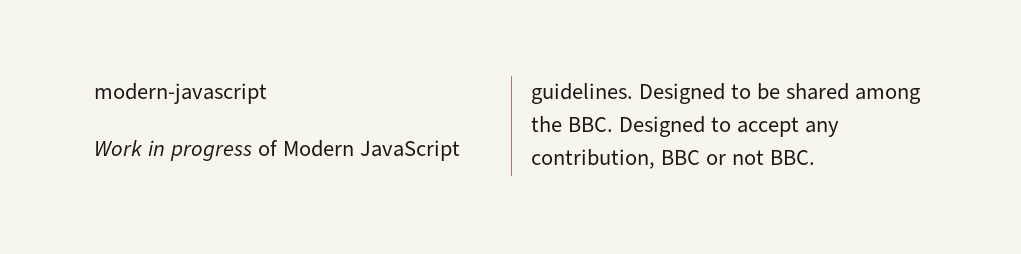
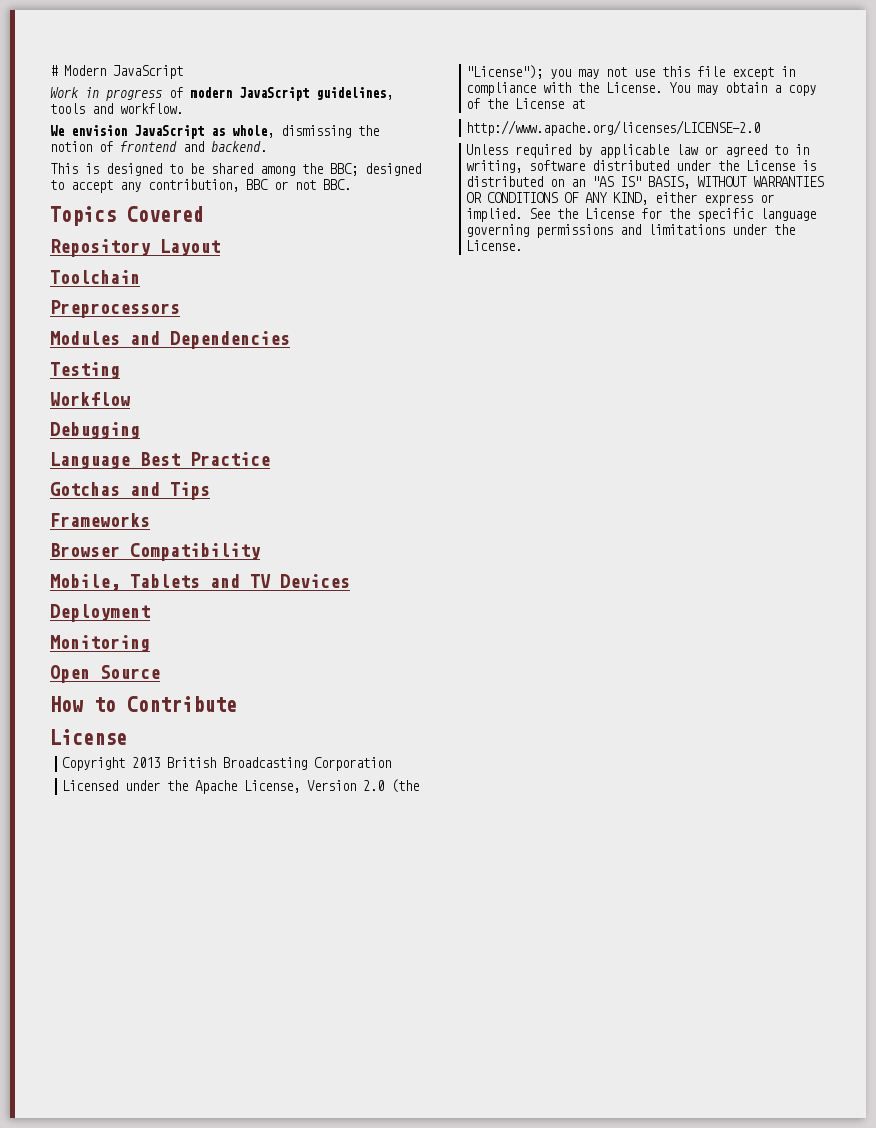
[94,83,267,104] modern-javascript -> [50,65,183,79] # Modern JavaScript
[283,140,461,161] [531,83,726,104] Modern JavaScript guidelines. Designed -> [190,87,393,101] [50,103,183,114] [50,125,379,139] [50,141,267,152] [50,163,162,176] modern JavaScript guidelines, tools and workflow. // We envision JavaScript as whole, dismissing the notion of frontend and backend. // This is designed
[568,116,706,137] BBC. Designed -> [330,163,421,176] BBC; designed
(816, 157) none -> [50,206,204,226] [50,239,220,257] [50,270,140,284] [50,300,180,318] [50,331,290,349] [50,362,120,379] [50,392,130,406] [50,422,140,439] [50,452,270,469] [50,482,210,500] [50,513,150,527] [50,543,261,561] [50,574,350,591] [50,604,150,622] [50,635,150,652] [50,665,160,683] [50,696,237,712] [50,729,127,745] [62,757,392,771] [62,779,420,794] [466,65,796,80] [466,82,817,96] [466,98,586,109] [466,120,761,136] [466,144,810,158] [466,160,817,173] [466,176,825,189] [466,192,775,206] [466,208,817,222] [466,224,796,238] [466,240,523,251] // Topics Covered // Repository Layout // Toolchain // Preprocessors // Modules and Dependencies // Testing // Workflow // Debugging // Language Best Practice // Gotchas and Tips // Frameworks // Browser Compatibility // Mobile, Tablets and TV Devices // Deployment // Monitoring // Open Source // How to Contribute // License // Copyright 2013 British Broadcasting Corporation // Licensed under the Apache License, Version 2.0 (the "License"); you may not use this file except in compliance with the License. You may obtain a copy of the License at // http://www.apache.org/licenses/LICENSE-2.0 // Unless required by applicable law or agreed to in writing, software distributed under the License is distributed on an "AS IS" BASIS, WITHOUT WARRANTIES OR CONDITIONS OF ANY KIND, either express or implied. See the License for the specific language governing permissions and limitations under the License.

